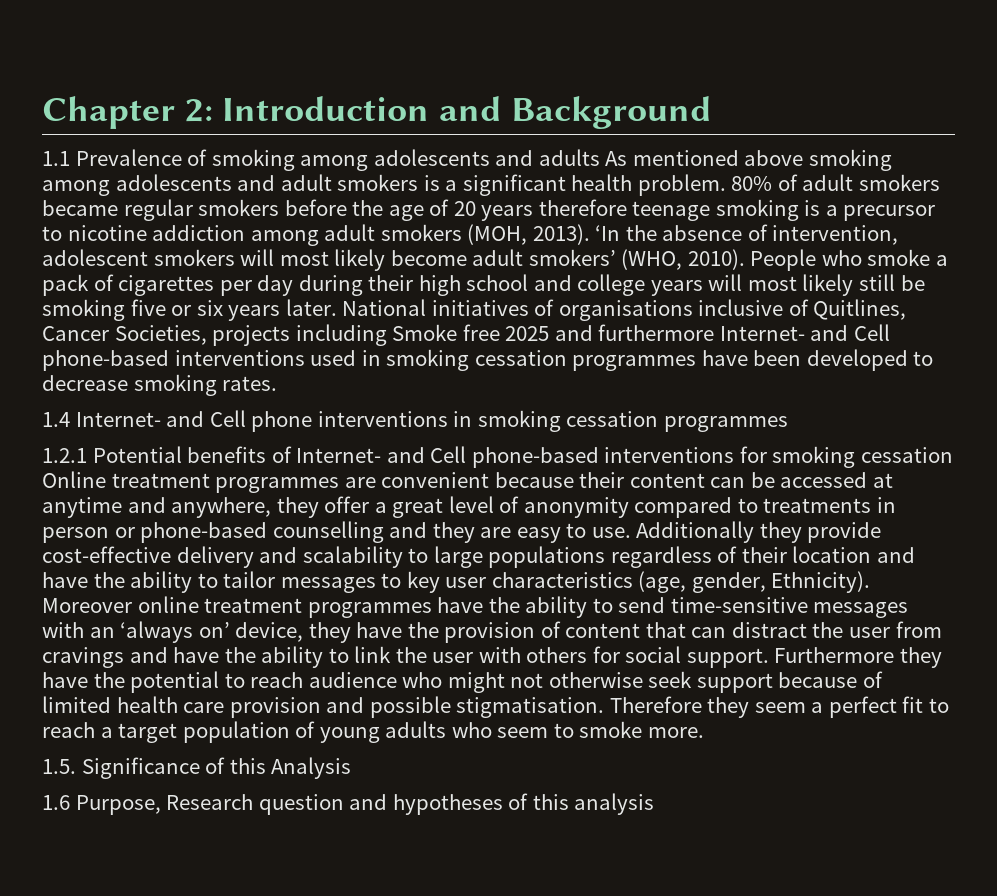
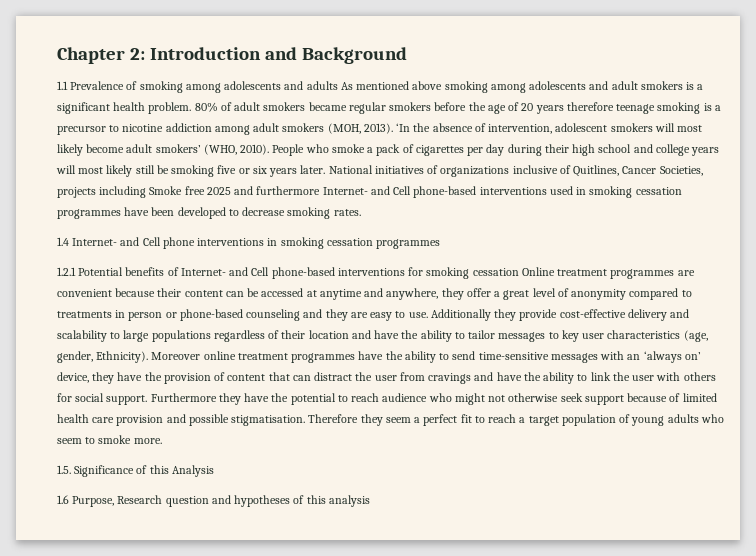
[558,300,693,321] organisations -> [440,166,510,177] organizations
[272,521,384,543] counselling -> [246,309,301,321] counseling

